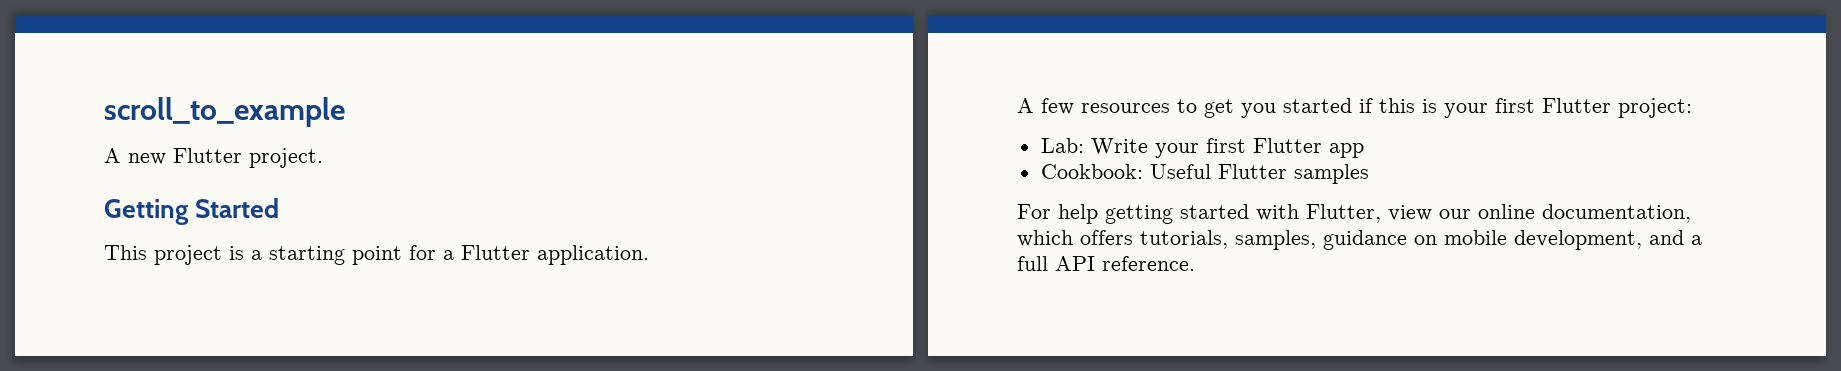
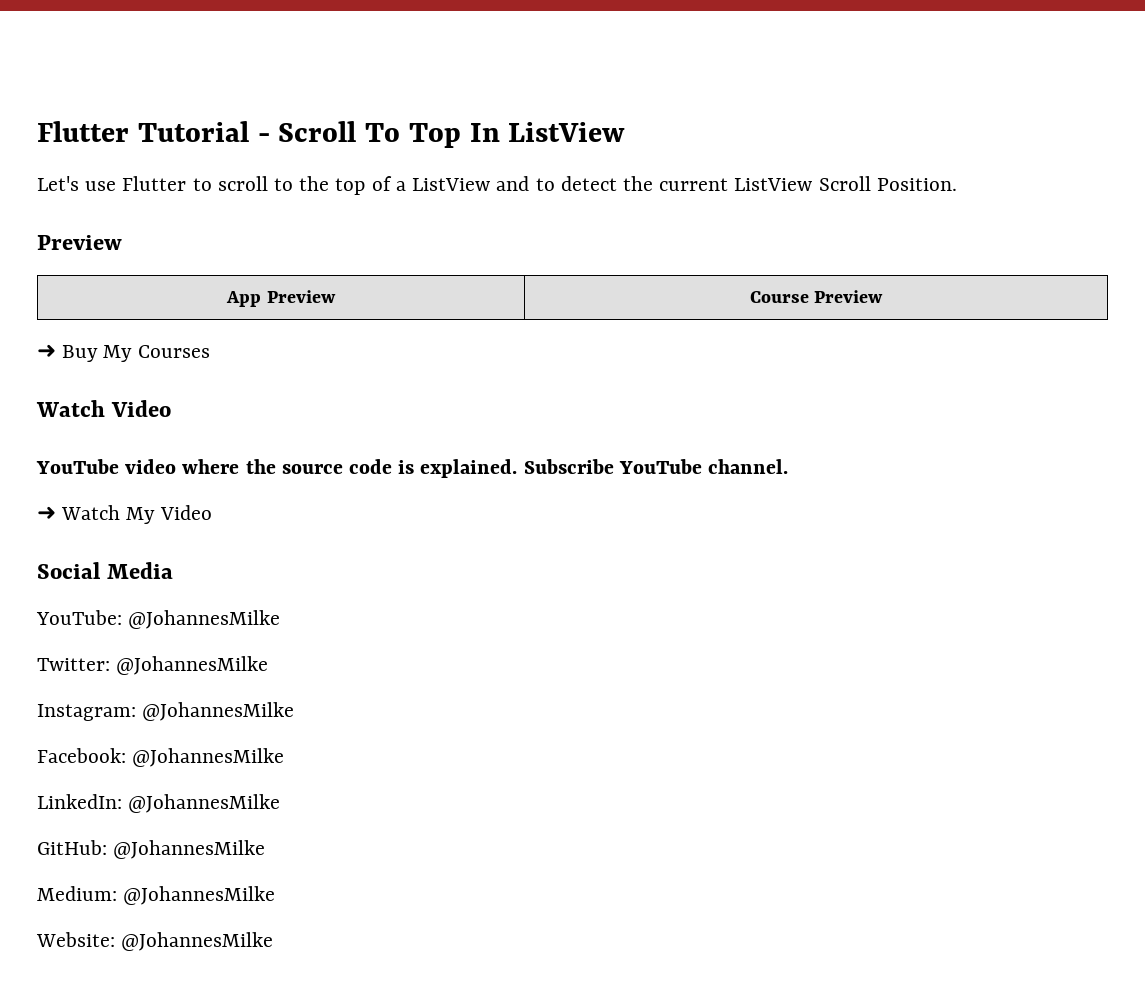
[104,97,345,127] [104,148,323,168] [104,198,280,225] [104,245,649,265] [1017,98,1692,118] [1040,138,1364,158] [1040,164,1369,184] [1017,204,1691,224] [1017,230,1702,250] [1017,256,1195,271] scroll_to_example // A new Flutter project. // Getting Started // This project is a starting point for a Flutter application. // A few resources to get you started if this is your first Flutter project: // Lab: Write your first Flutter app // Cookbook: Useful Flutter samples // For help getting started with Flutter, view our online documentation, which offers tutorials, samples, guidance on mobile development, and a full API reference. -> [37,121,626,148] [37,176,957,195] [37,235,122,250] [226,290,336,307] [749,290,884,303] [37,344,210,362] [36,400,172,417] [36,459,789,478] [37,505,212,524] [37,562,174,579] [36,610,281,629] [37,656,269,675] [37,702,295,721] [37,748,285,767] [37,794,281,813] [37,840,266,859] [37,886,276,905] [36,932,274,951] Flutter Tutorial - Scroll To Top In ListView // Let's use Flutter to scroll to the top of a ListView and to detect the current ListView Scroll Position. // Preview // App Preview | Course Preview // ➜ Buy My Courses // Watch Video // YouTube video where the source code is explained. Subscribe YouTube channel. // ➜ Watch My Video // Social Media // YouTube: @JohannesMilke // Twitter: @JohannesMilke // Instagram: @JohannesMilke // Facebook: @JohannesMilke // LinkedIn: @JohannesMilke // GitHub: @JohannesMilke // Medium: @JohannesMilke // Website: @JohannesMilke

